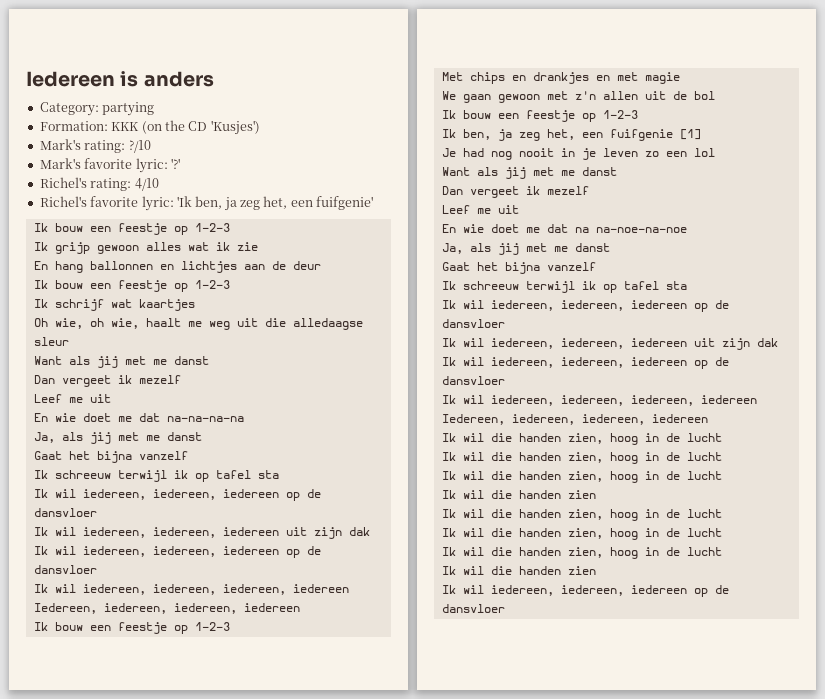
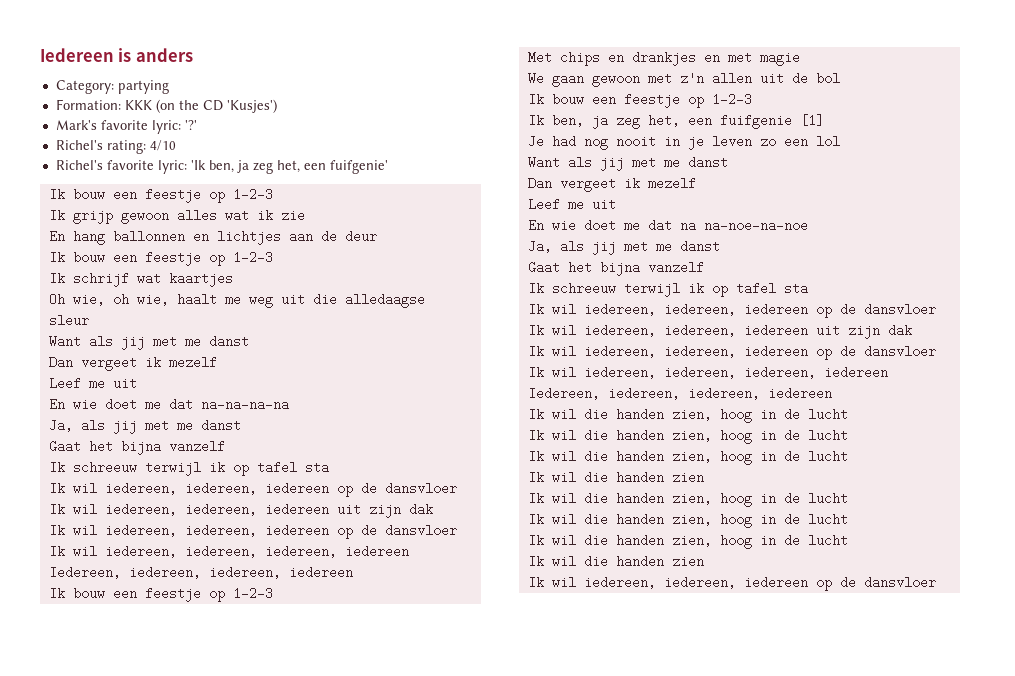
[39,139,151,153] // Mark's rating: ?/10 -> (277, 106) none

